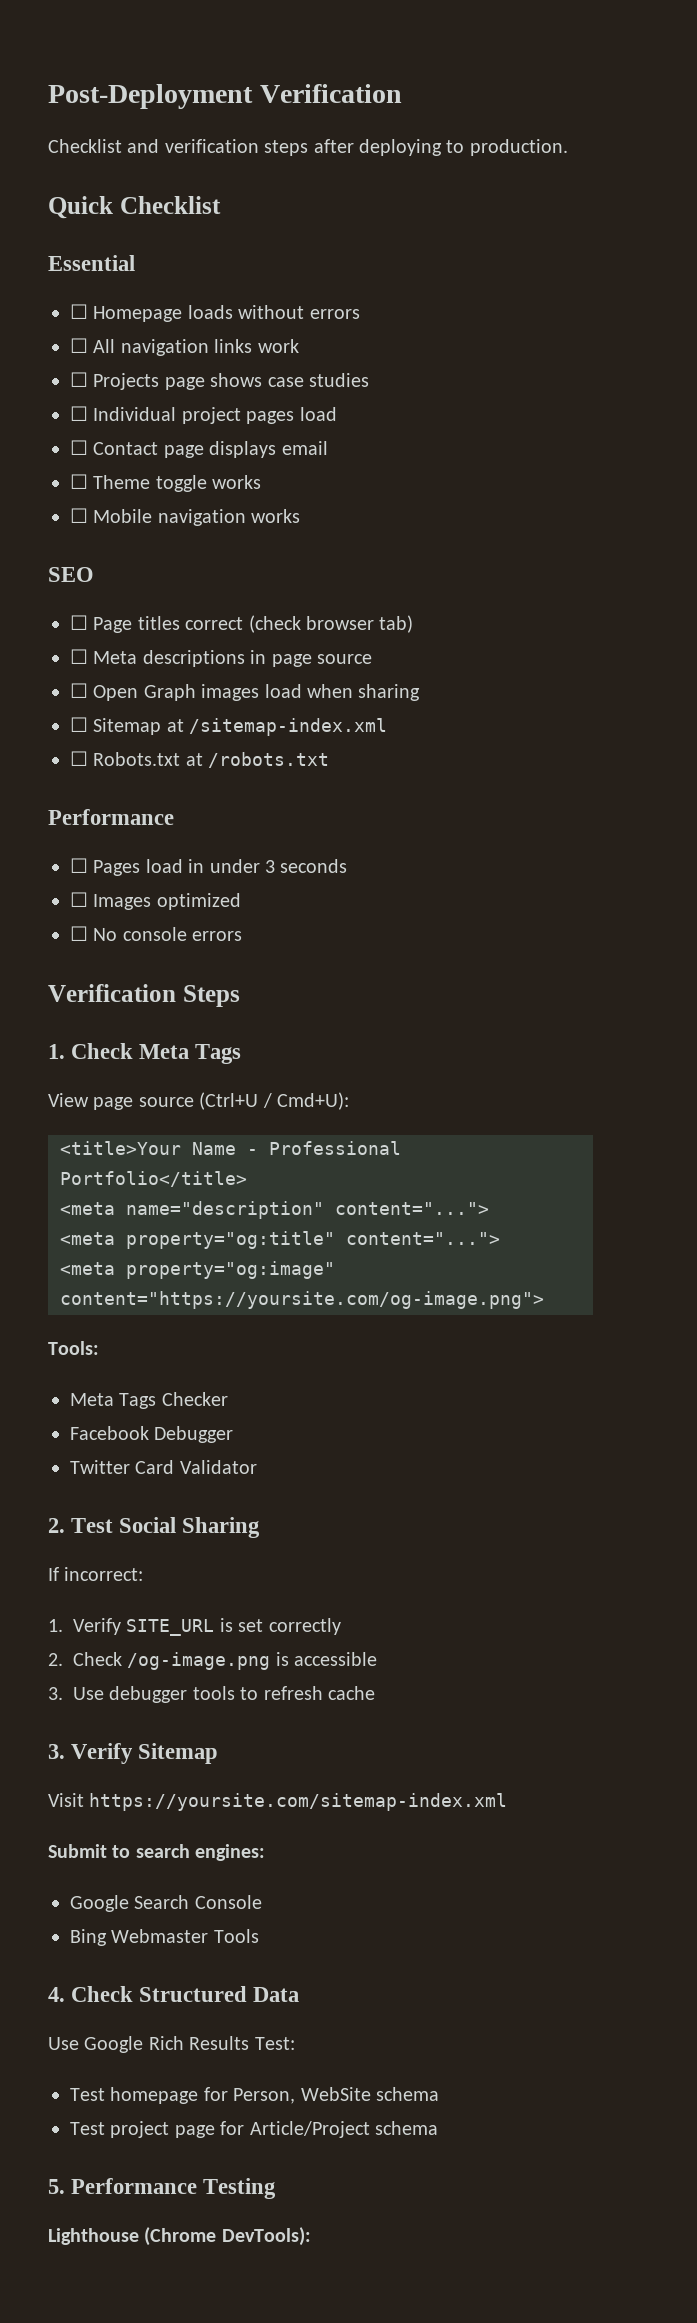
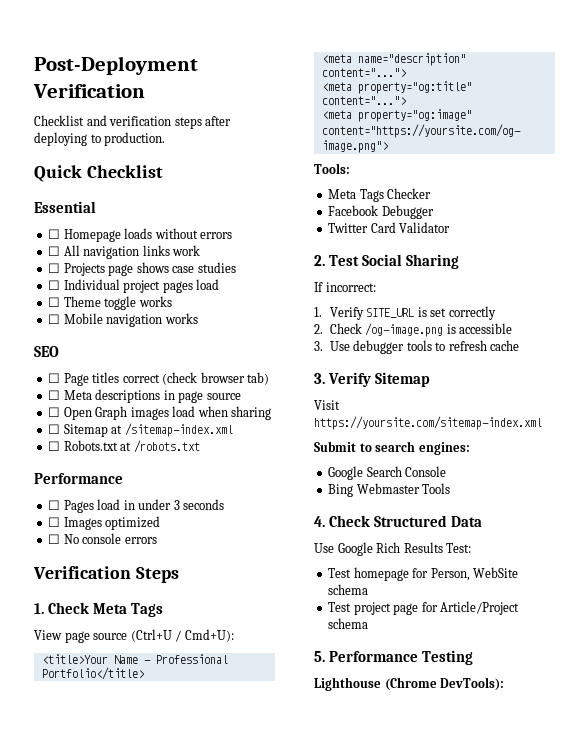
[70,440,328,458] // ☐ Contact page displays email -> (220, 284) none

